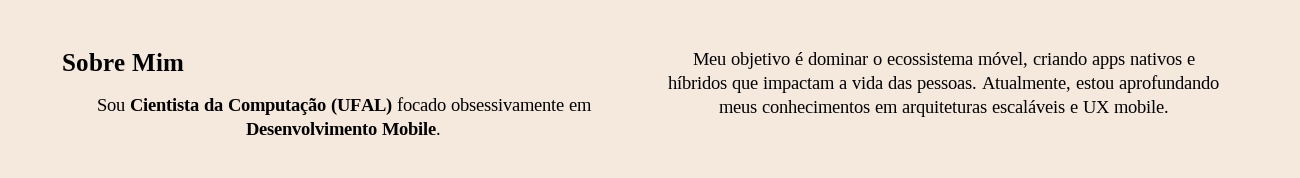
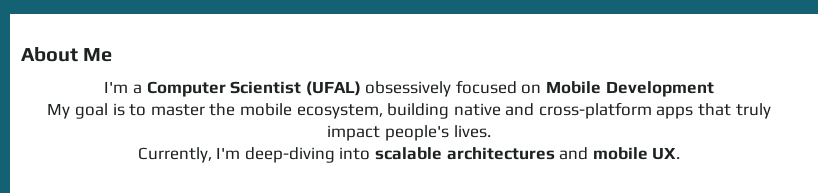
[62,53,184,71] [96,97,592,115] [246,122,441,135] [692,52,1195,69] [668,75,1219,93] [718,100,1169,117] Sobre Mim // Sou Cientista da Computação (UFAL) focado obsessivamente em Desenvolvimento Mobile. // Meu objetivo é dominar o ecossistema móvel, criando apps nativos e híbridos que impactam a vida das pessoas. Atualmente, estou aprofundando meus conhecimentos em arquiteturas escaláveis e UX mobile. -> [21,47,113,62] [104,80,714,97] [47,102,771,119] [327,125,491,141] [137,147,681,163] About Me // I'm a Computer Scientist (UFAL) obsessively focused on Mobile Development // My goal is to master the mobile ecosystem, building native and cross-platform apps that truly impact people's lives. // Currently, I'm deep-diving into scalable architectures and mobile UX.

